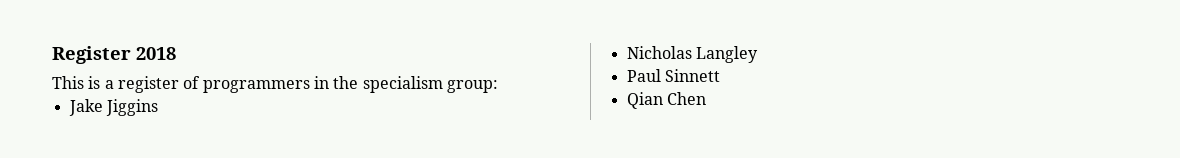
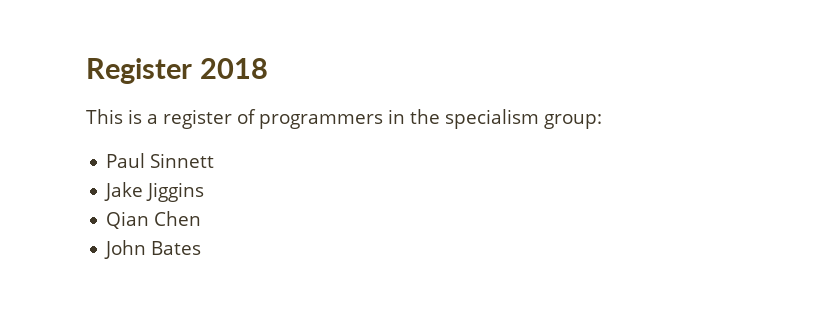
(498, 86) none -> [106,153,215,168] // Paul Sinnett
[626,46,758,63] [626,69,720,82] // Nicholas Langley // Paul Sinnett -> (205, 192) none
(706, 98) none -> [104,240,202,259] // John Bates

